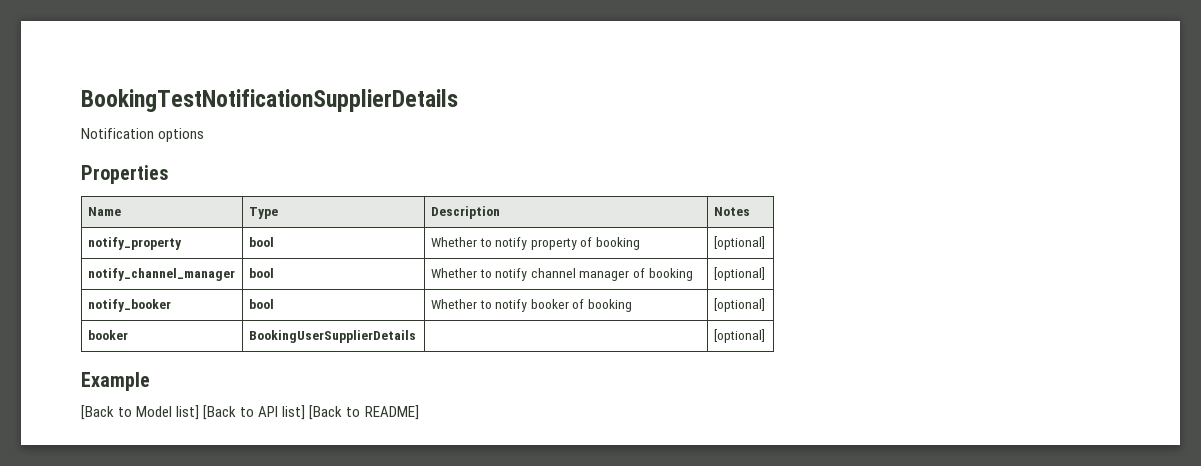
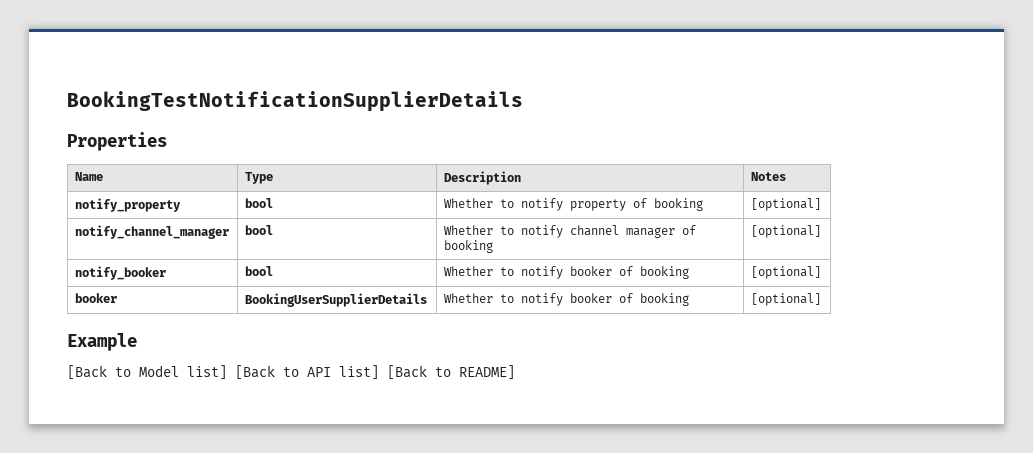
[81,128,205,142] // Notification options -> (523, 101) none
(416, 336) none -> [443,293,689,306] Whether to notify booker of booking

